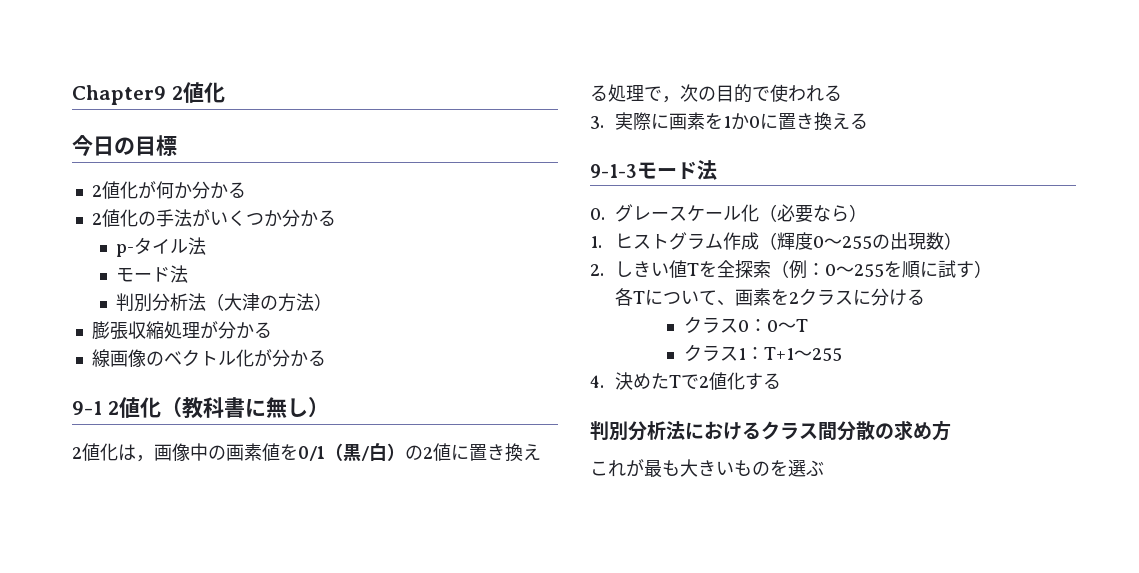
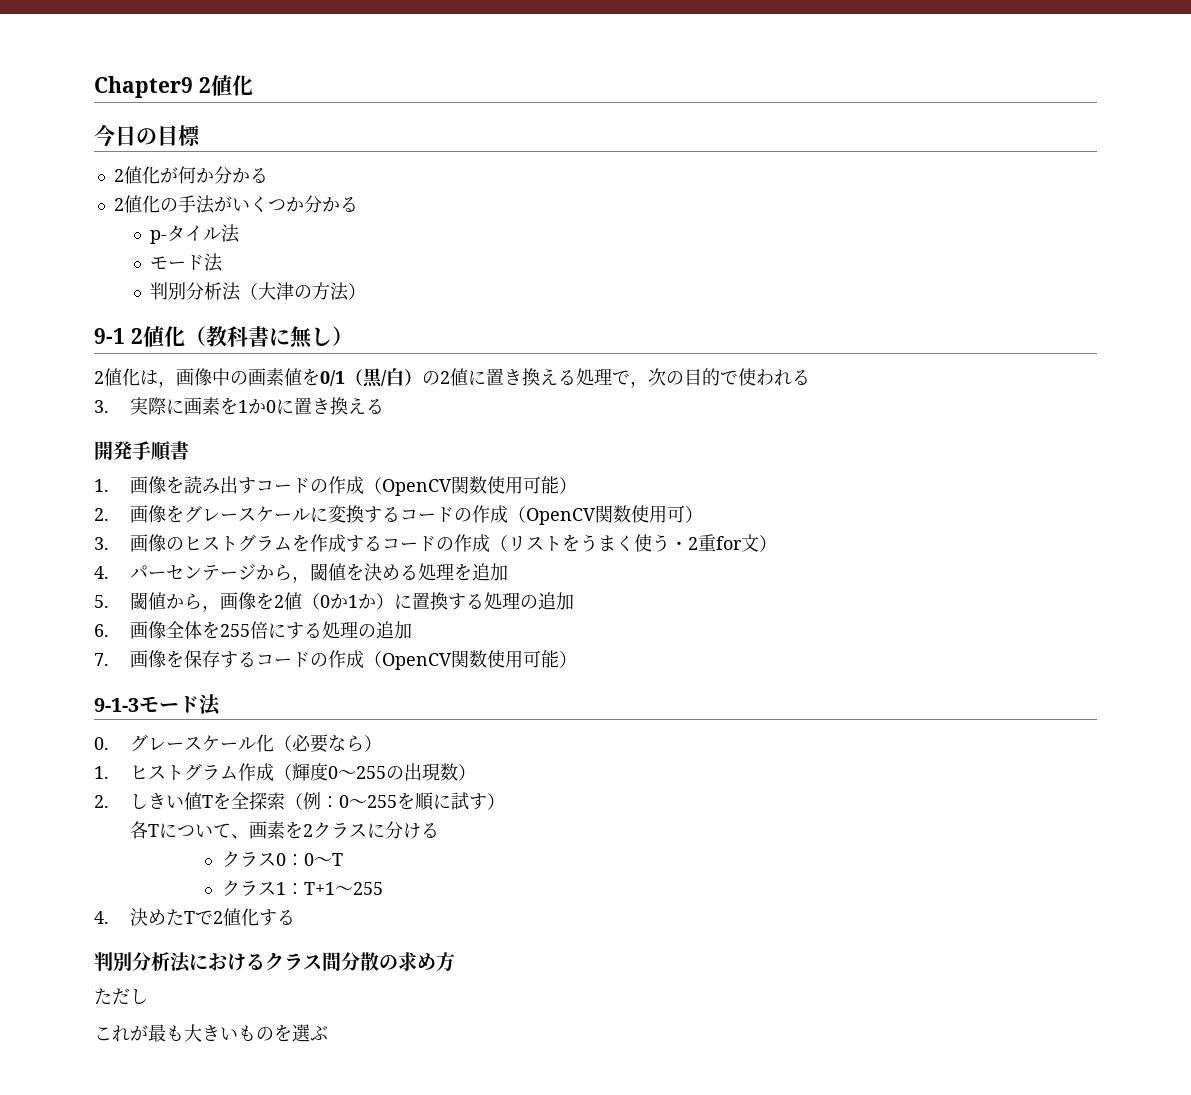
[91,321,272,340] [91,349,326,367] // 膨張収縮処理が分かる // 線画像のベクトル化が分かる -> (366, 291) none
(868, 121) none -> [94,441,189,461] [94,476,577,496] [94,505,703,525] [94,534,777,552] [94,563,508,583] [94,592,574,612] [94,621,412,639] [94,650,577,670] // 開発手順書 // 1.画像を読み出すコードの作成（OpenCV関数使用可能） // 2.画像をグレースケールに変換するコードの作成（OpenCV関数使用可） // 3.画像のヒストグラムを作成するコードの作成（リストをうまく使う・2重for文） // 4.パーセンテージから，閾値を決める処理を追加 // 5.閾値から，画像を2値（0か1か）に置換する処理の追加 // 6.画像全体を255倍にする処理の追加 // 7.画像を保存するコードの作成（OpenCV関数使用可能）
(951, 430) none -> [94,988,148,1005] // ただし

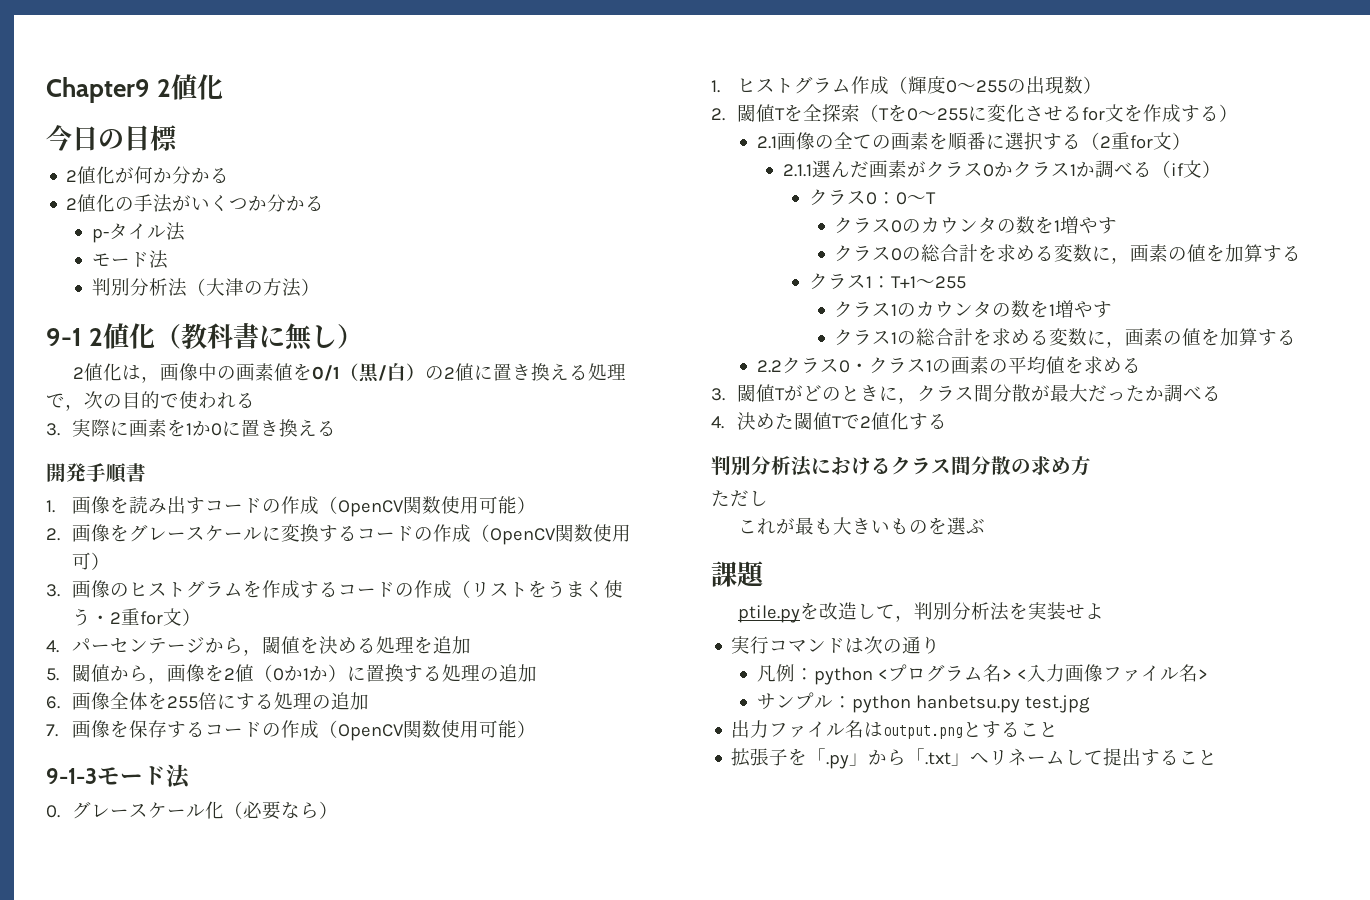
[129,793,184,809] しきい -> [736,104,756,122] 閾
[302,792,505,811] [129,821,439,839] 例：0〜255を順に試す） // 各Tについて、画素を2クラスに分ける -> [878,104,1238,123] [757,132,1192,151] [782,160,1221,178] Tを0〜255に変化させるfor文を作成する） // 2.1画像の全ての画素を順番に選択する（2重for文） // 2.1.1選んだ画素がクラス0かクラス1か調べる（if文）
(343, 859) none -> [834,216,1118,234] [834,244,1302,264] // クラス0のカウンタの数を1増やす // クラス0の総合計を求める変数に，画素の値を加算する
(383, 888) none -> [834,300,1113,318] [834,328,1297,348] [757,356,1142,374] [711,384,1221,404] // クラス1のカウンタの数を1増やす // クラス1の総合計を求める変数に，画素の値を加算する // 2.2クラス0・クラス1の画素の平均値を求める // 3.閾値Tがどのときに，クラス間分散が最大だったか調べる
(184, 917) none -> [793,412,832,430] 閾値
(328, 1033) none -> [711,561,766,587] [738,602,1105,623] [731,636,941,654] [757,664,1209,685] [757,692,1091,713] [731,720,1059,739] [731,748,1218,769] // 課題 // ptile.pyを改造して，判別分析法を実装せよ // 実行コマンドは次の通り // 凡例：python <プログラム名> <入力画像ファイル名> // サンプル：python hanbetsu.py test.jpg // 出力ファイル名はoutput.pngとすること // 拡張子を「.py」から「.txt」へリネームして提出すること

